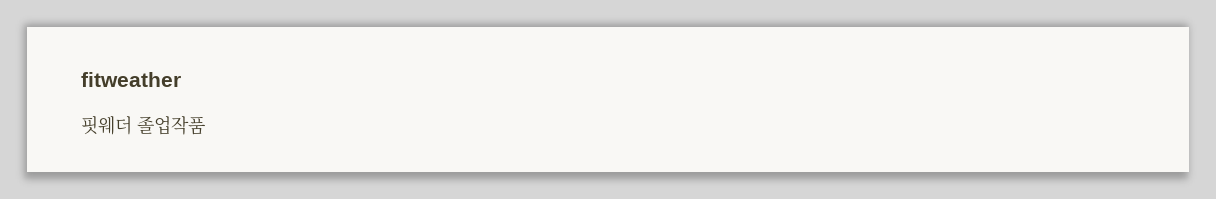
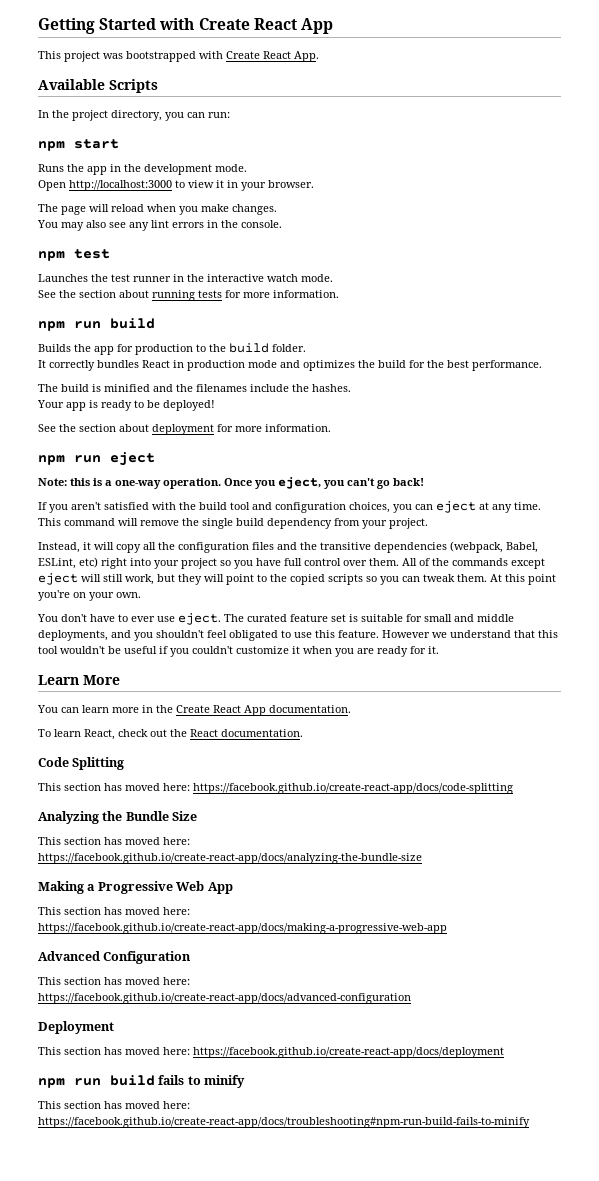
[81,72,181,87] [81,115,205,135] fitweather // 핏웨더 졸업작품 -> [38,18,333,34] [38,51,319,62] [38,79,158,93] [38,110,230,121] [38,139,119,151] [38,164,247,175] [38,180,314,191] [38,204,277,215] [37,220,282,231] [38,249,110,261] [38,274,333,282] [38,290,339,301] [38,318,155,331] [38,343,306,355] [38,360,542,371] [38,384,351,392] [37,400,215,411] [38,424,331,435] [38,452,155,466] [38,477,424,489] [38,501,541,513] [38,518,428,529] [38,541,538,553] [38,557,545,569] [38,573,556,585] [38,590,141,601] [37,613,514,625] [38,630,558,641] [38,646,439,657] [38,675,120,685] [37,705,351,716] [38,729,303,740] [38,757,125,770] [38,783,513,794] [38,811,198,824] [38,837,190,845] [38,853,422,864] [38,881,233,894] [38,907,190,915] [38,923,447,934] [38,951,192,964] [38,977,190,985] [38,993,411,1004] [38,1021,114,1034] [38,1047,504,1058] [38,1075,246,1088] [38,1101,190,1109] [38,1117,530,1128] Getting Started with Create React App // This project was bootstrapped with Create React App. // Available Scripts // In the project directory, you can run: // npm start // Runs the app in the development mode. // Open http://localhost:3000 to view it in your browser. // The page will reload when you make changes. // You may also see any lint errors in the console. // npm test // Launches the test runner in the interactive watch mode. // See the section about running tests for more information. // npm run build // Builds the app for production to the build folder. // It correctly bundles React in production mode and optimizes the build for the best performance. // The build is minified and the filenames include the hashes. // Your app is ready to be deployed! // See the section about deployment for more information. // npm run eject // Note: this is a one-way operation. Once you eject, you can't go back! // If you aren't satisfied with the build tool and configuration choices, you can eject at any time. This command will remove the single build dependency from your project. // Instead, it will copy all the configuration files and the transitive dependencies (webpack, Babel, ESLint, etc) right into your project so you have full control over them. All of the commands except eject will still work, but they will point to the copied scripts so you can tweak them. At this point you're on your own. // You don't have to ever use eject. The curated feature set is suitable for small and middle deployments, and you shouldn't feel obligated to use this feature. However we understand that this tool wouldn't be useful if you couldn't customize it when you are ready for it. // Learn More // You can learn more in the Create React App documentation. // To learn React, check out the React documentation. // Code Splitting // This section has moved here: https://facebook.github.io/create-react-app/docs/code-splitting // Analyzing the Bundle Size // This section has moved here: https://facebook.github.io/create-react-app/docs/analyzing-the-bundle-size // Making a Progressive Web App // This section has moved here: https://facebook.github.io/create-react-app/docs/making-a-progressive-web-app // Advanced Configuration // This section has moved here: https://facebook.github.io/create-react-app/docs/advanced-configuration // Deployment // This section has moved here: https://facebook.github.io/create-react-app/docs/deployment // npm run build fails to minify // This section has moved here: https://facebook.github.io/create-react-app/docs/troubleshooting#npm-run-build-fails-to-minify

